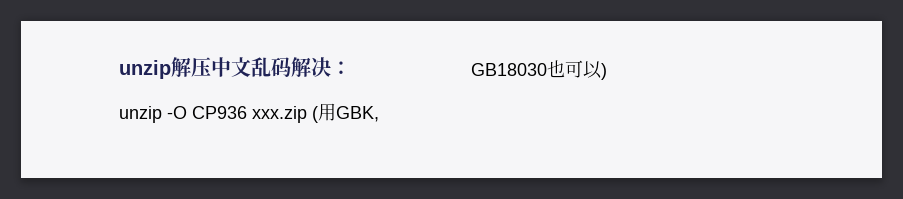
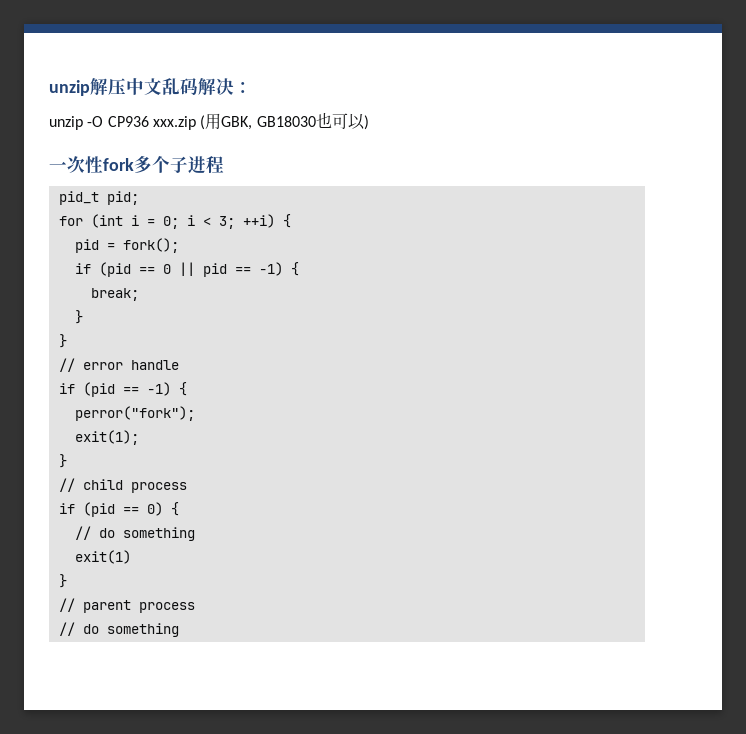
(607, 71) none -> [49,155,224,174] [58,191,139,205] [58,214,291,229] [74,238,179,253] [74,262,299,277] [90,288,139,301] [74,310,83,324] [58,334,67,348] [58,358,179,372] [58,382,187,397] [74,406,195,421] [74,430,139,445] [58,454,67,468] [58,478,187,493] [58,502,179,517] [74,526,195,541] [74,550,131,564] [58,574,67,588] [58,598,195,613] [58,622,179,637] // 一次性fork多个子进程 // pid_t pid; // for (int i = 0; i < 3; ++i) { // pid = fork(); // if (pid == 0 || pid == -1) { // break; // } // } // // error handle // if (pid == -1) { // perror("fork"); // exit(1); // } // // child process // if (pid == 0) { // // do something // exit(1) // } // // parent process // // do something

